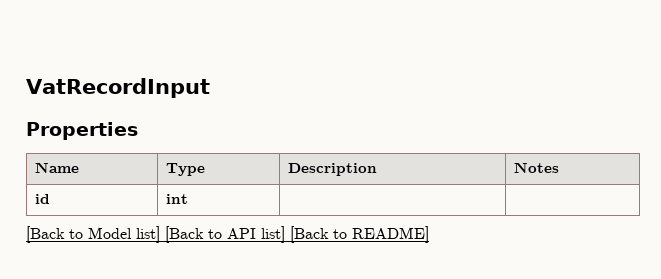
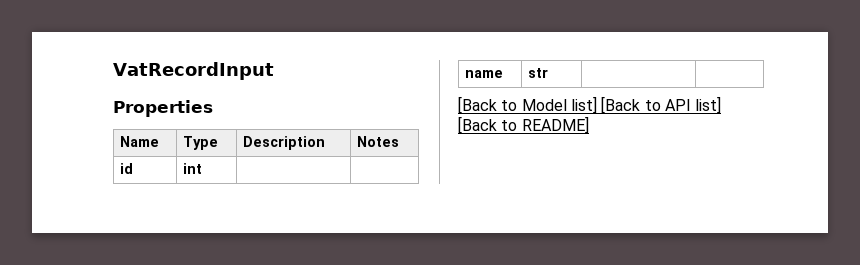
(189, 199) none -> [465,70,504,78] [528,68,549,78] // name | str | |

